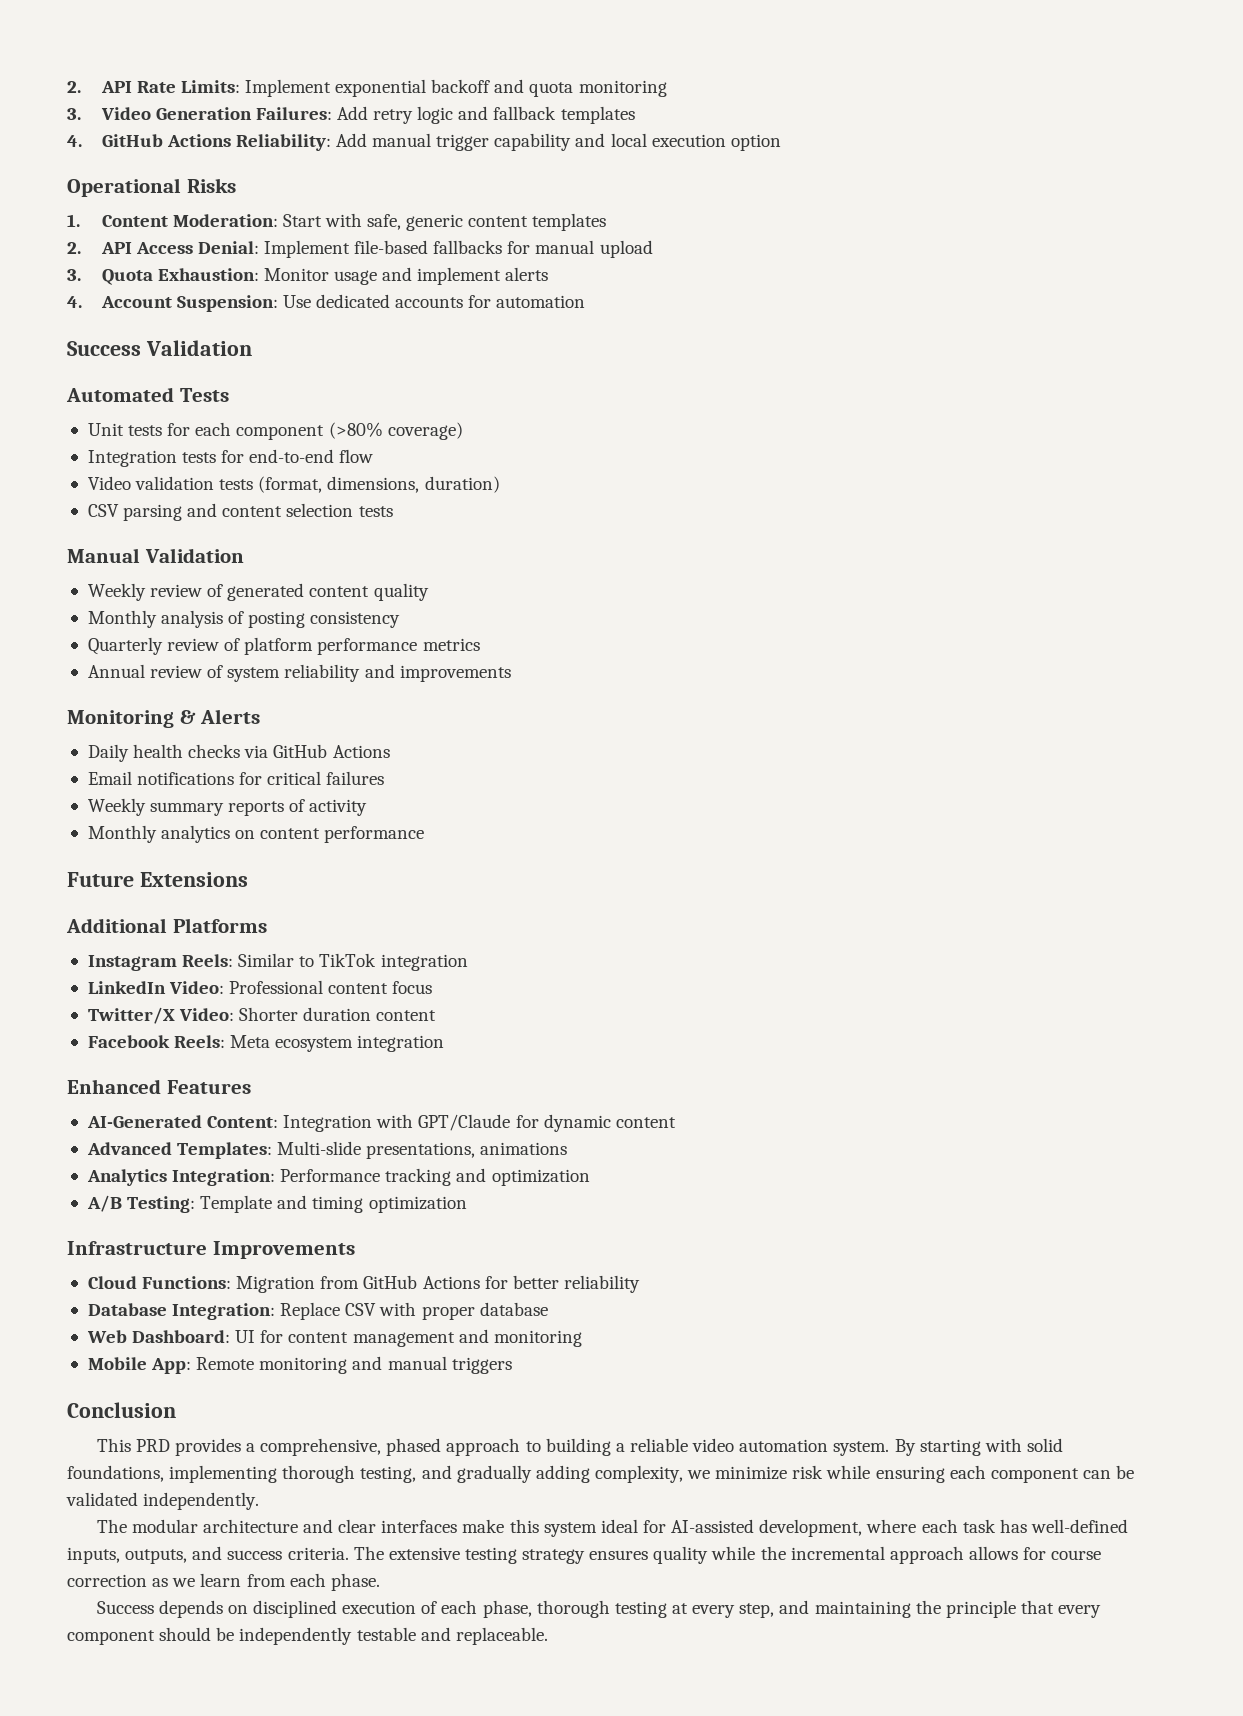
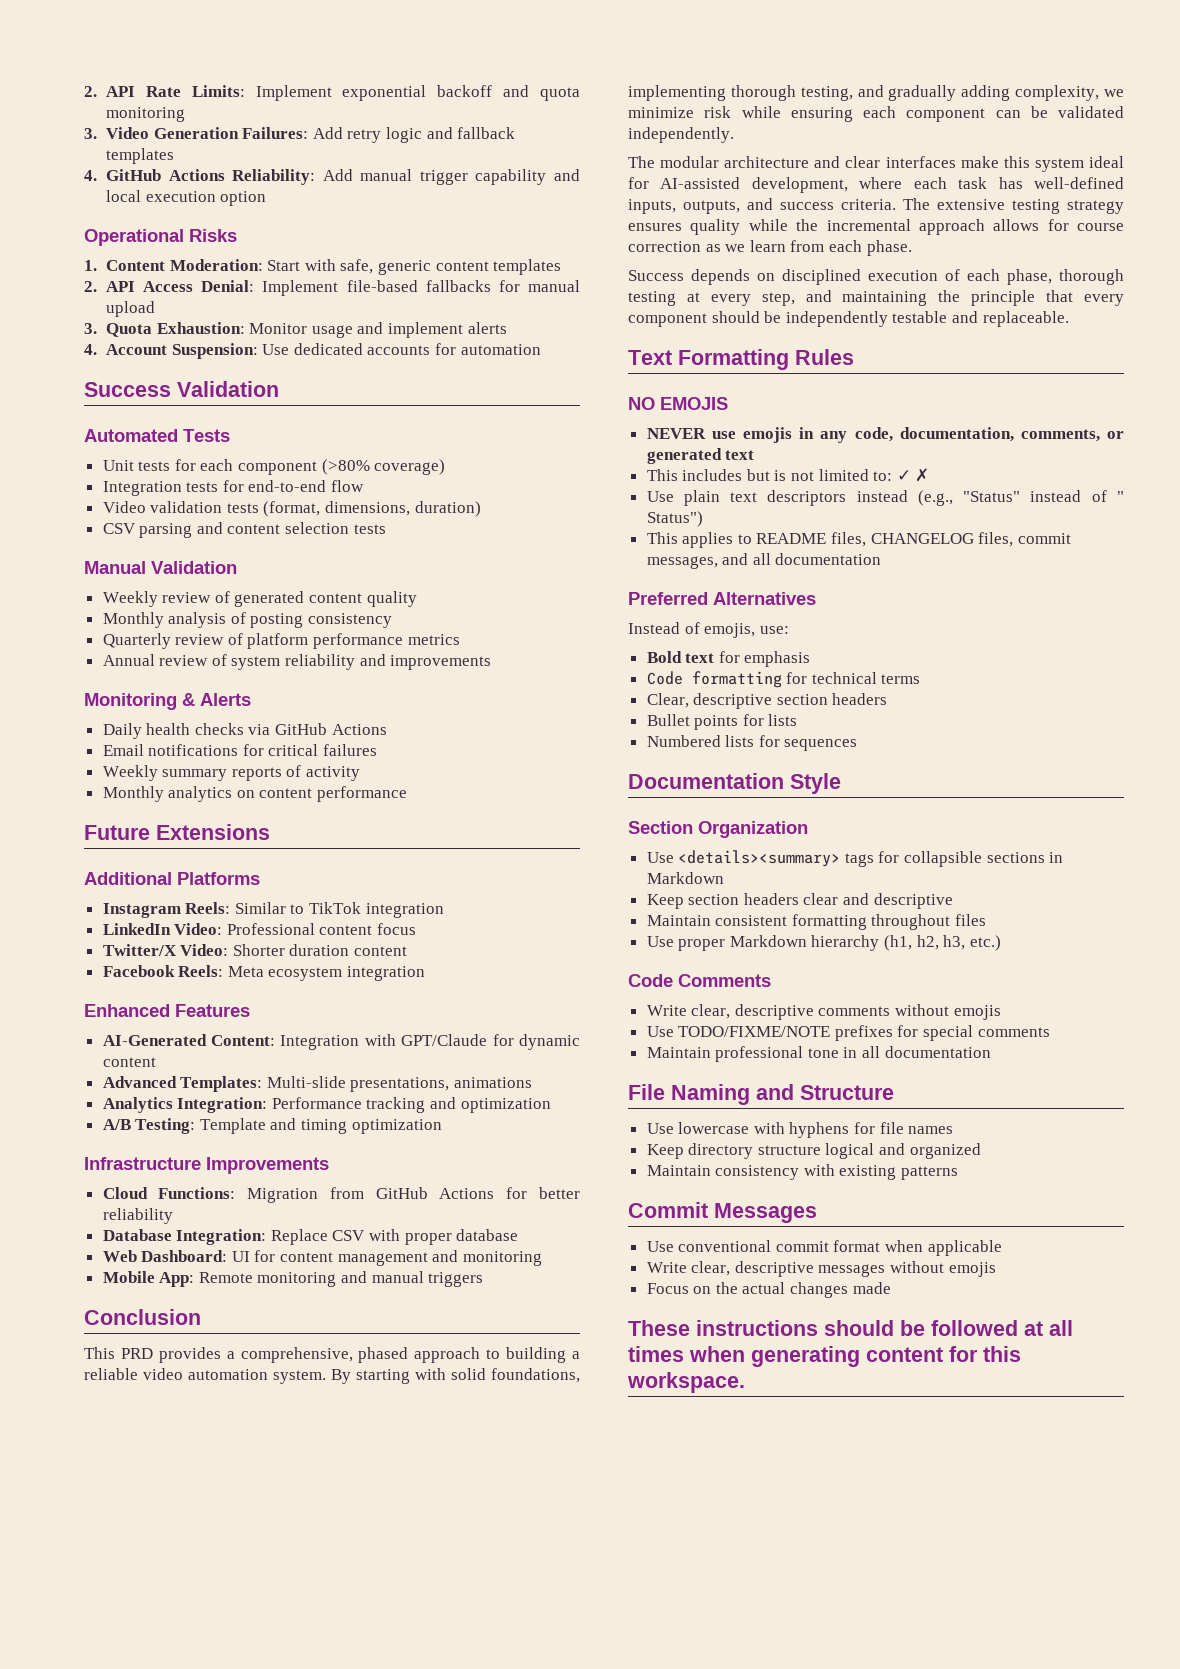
(548, 1636) none -> [628,349,854,370] [628,397,728,410] [646,427,1124,443] [646,448,755,464] [646,468,930,482] [646,490,1124,506] [646,511,703,527] [646,532,1071,548] [646,553,882,569] [628,592,816,605] [628,622,789,638] [646,651,811,667] [646,671,921,688] [646,693,888,709] [646,714,798,730] [646,735,858,751] [628,773,841,794] [628,821,808,838] [646,850,1064,867] [646,872,724,884] [646,893,953,909] [646,914,987,930] [646,935,1001,951] [628,974,771,987] [646,1004,1001,1020] [646,1025,1050,1041] [646,1046,991,1062] [628,1084,894,1105] [646,1122,954,1138] [646,1143,981,1159] [646,1164,959,1180] [628,1202,817,1223] [646,1240,1002,1256] [646,1261,996,1277] [646,1282,891,1298] [628,1320,1073,1336] [628,1346,1021,1367] [627,1372,745,1393] // Text Formatting Rules // NO EMOJIS // NEVER use emojis in any code, documentation, comments, or generated text // This includes but is not limited to: ✓ ✗ // Use plain text descriptors instead (e.g., "Status" instead of " Status") // This applies to README files, CHANGELOG files, commit messages, and all documentation // Preferred Alternatives // Instead of emojis, use: // Bold text for emphasis // Code formatting for technical terms // Clear, descriptive section headers // Bullet points for lists // Numbered lists for sequences // Documentation Style // Section Organization // Use <details><summary> tags for collapsible sections in Markdown // Keep section headers clear and descriptive // Maintain consistent formatting throughout files // Use proper Markdown hierarchy (h1, h2, h3, etc.) // Code Comments // Write clear, descriptive comments without emojis // Use TODO/FIXME/NOTE prefixes for special comments // Maintain professional tone in all documentation // File Naming and Structure // Use lowercase with hyphens for file names // Keep directory structure logical and organized // Maintain consistency with existing patterns // Commit Messages // Use conventional commit format when applicable // Write clear, descriptive messages without emojis // Focus on the actual changes made // These instructions should be followed at all times when generating content for this workspace.

